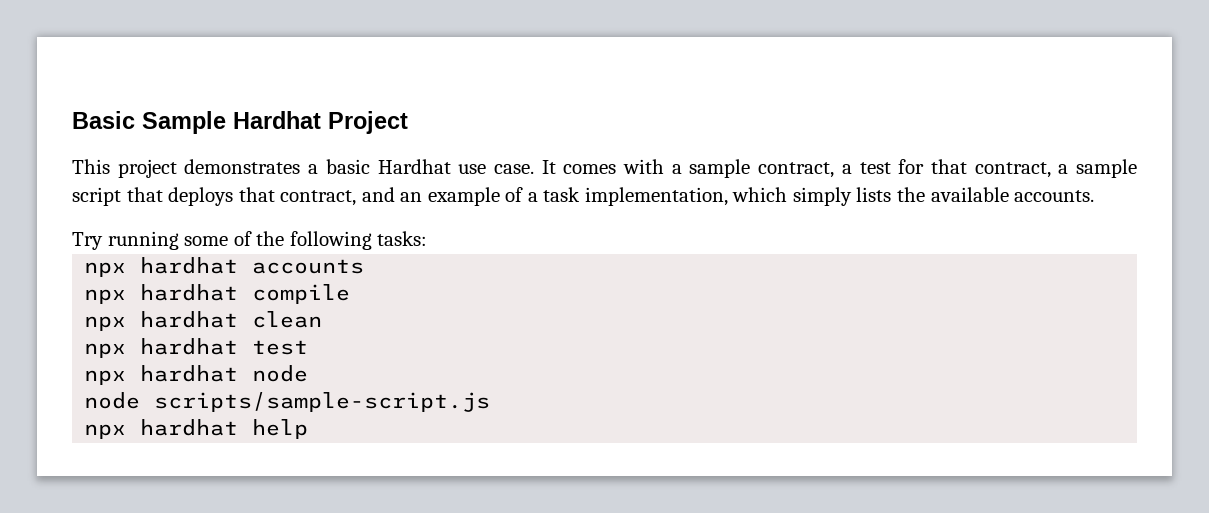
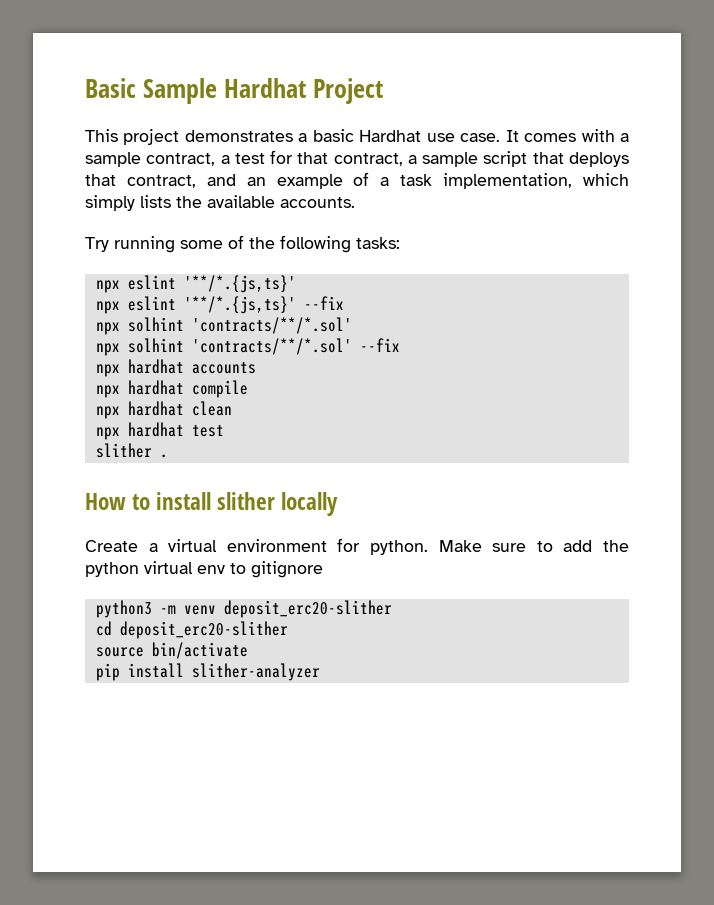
(428, 238) none -> [95,275,296,293] [95,296,344,314] [95,317,352,335] [95,338,400,356] // npx eslint '**/*.{js,ts}' // npx eslint '**/*.{js,ts}' --fix // npx solhint 'contracts/**/*.sol' // npx solhint 'contracts/**/*.sol' --fix
[84,365,309,385] [84,392,491,412] [84,419,309,439] npx hardhat node // node scripts/sample-script.js // npx hardhat help -> [95,443,168,458] [85,492,339,516] [85,538,630,555] [85,561,323,578] [95,600,392,618] [95,621,288,639] [95,642,248,659] [95,663,320,681] slither . // How to install slither locally // Create a virtual environment for python. Make sure to add the python virtual env to gitignore // python3 -m venv deposit_erc20-slither // cd deposit_erc20-slither // source bin/activate // pip install slither-analyzer

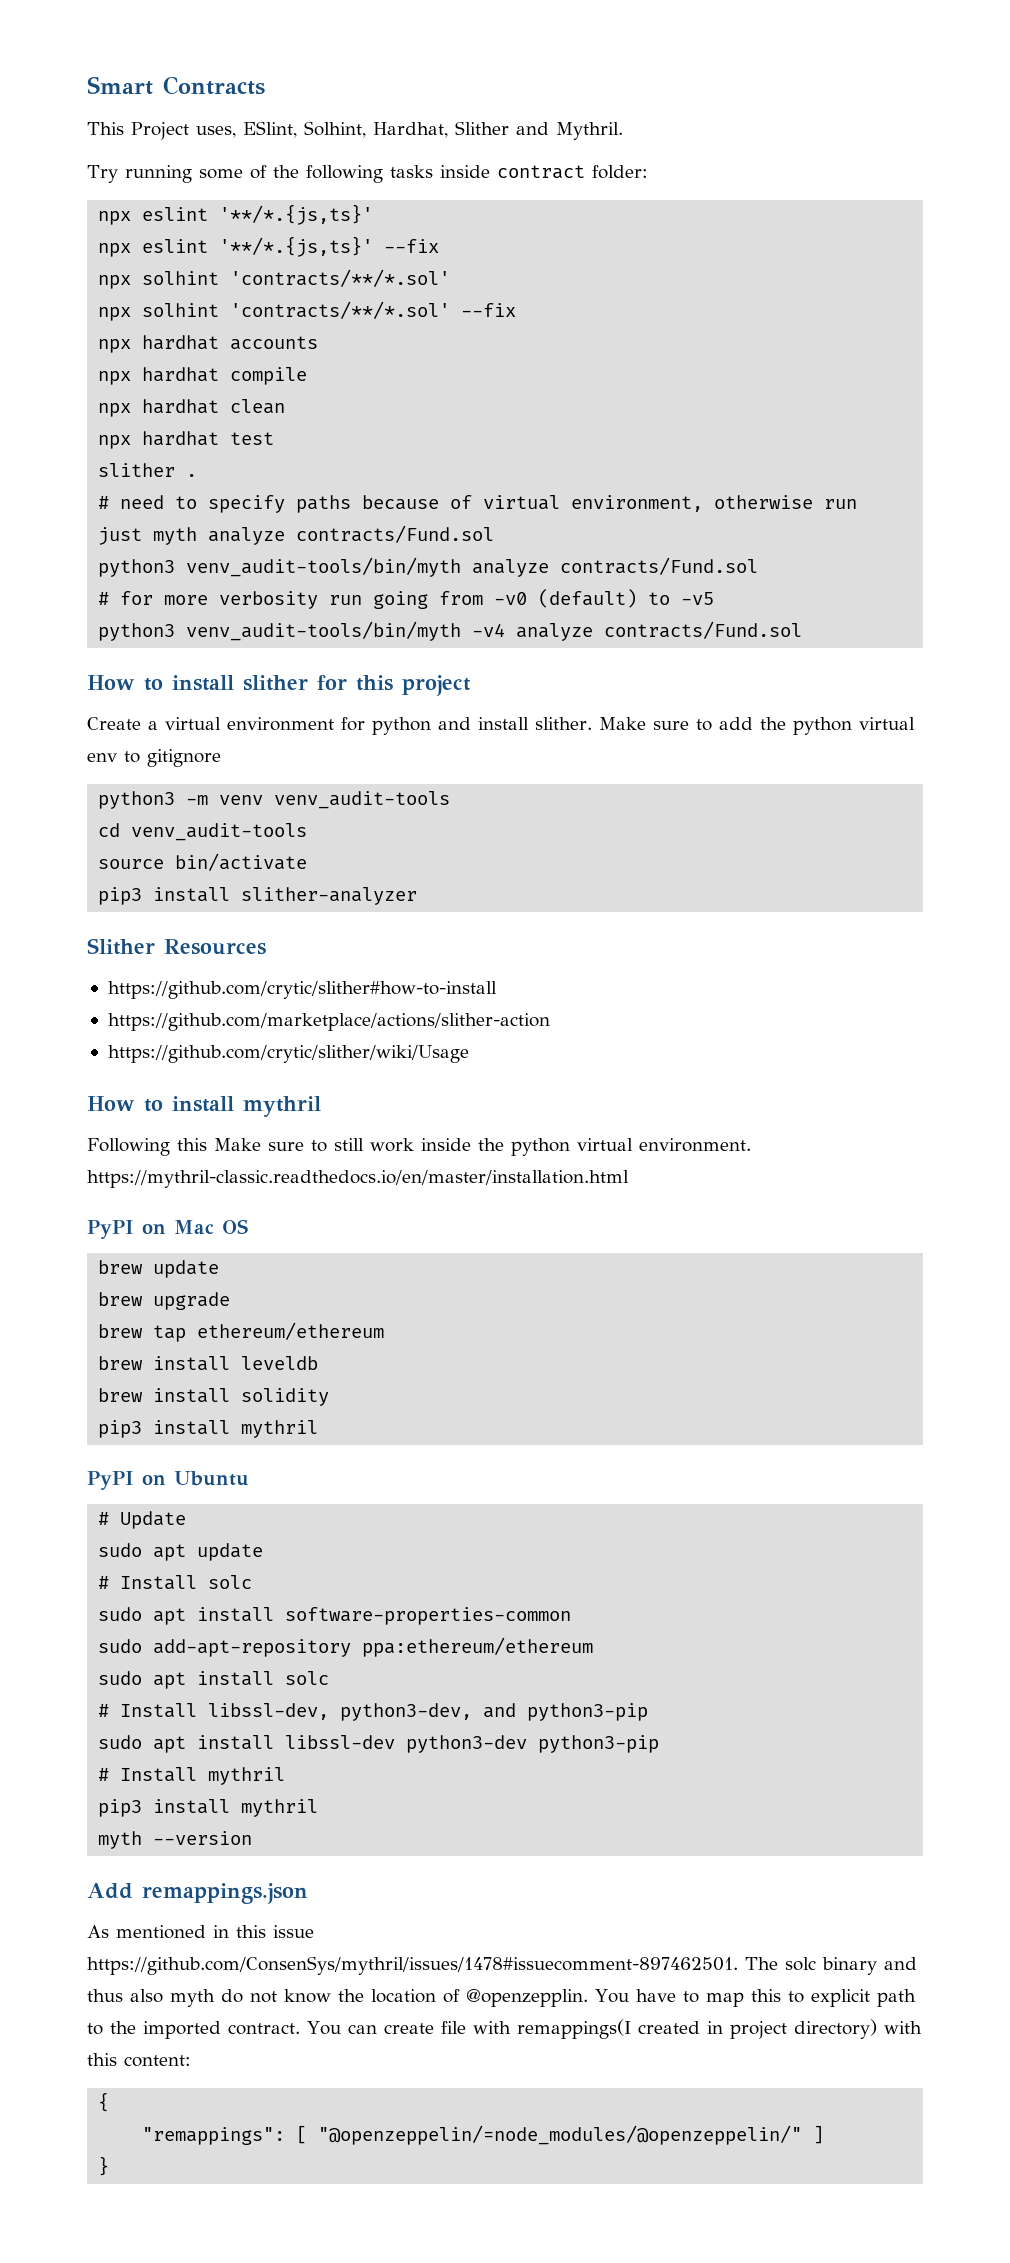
[85,78,384,104] [85,129,629,145] [85,150,629,167] [85,172,630,189] [85,195,355,211] Basic Sample Hardhat Project // This project demonstrates a basic Hardhat use case. It comes with a sample contract, a test for that contract, a sample script that deploys that contract, and an example of a task implementation, which simply lists the available accounts. -> [87,76,265,95] [87,121,623,140] Smart Contracts // This Project uses, ESlint, Solhint, Hardhat, Slither and Mythril.
[356,237,400,249] tasks: -> [389,165,648,179] tasks inside contract folder:
(168, 456) none -> [98,495,858,513] [98,525,495,545] [98,557,759,577] [98,589,715,609] [98,621,803,641] // # need to specify paths because of virtual environment, otherwise run just myth analyze contracts/Fund.sol // python3 venv_audit-tools/bin/myth analyze contracts/Fund.sol // # for more verbosity run going from -v0 (default) to -v5 // python3 venv_audit-tools/bin/myth -v4 analyze contracts/Fund.sol
[281,492,339,516] locally -> [317,675,471,696] for this project
[370,540,428,555] python. -> [372,717,592,735] python and install slither.
[223,600,392,618] deposit_erc20-slither -> [274,791,451,809] venv_audit-tools
[119,621,288,639] deposit_erc20-slither -> [131,823,308,841] venv_audit-tools
[95,663,120,681] pip -> [98,887,143,905] pip3
(320, 672) none -> [87,938,266,955] [107,981,497,999] [107,1013,550,1031] [107,1045,469,1063] [87,1096,321,1117] [87,1138,751,1156] [87,1170,629,1188] [87,1219,248,1239] [98,1260,220,1278] [98,1292,231,1310] [98,1322,385,1342] [98,1356,319,1371] [98,1388,330,1406] [98,1420,319,1438] [87,1471,249,1490] [98,1511,187,1529] [98,1543,264,1561] [98,1575,253,1590] [98,1607,572,1625] [98,1637,594,1657] [98,1671,330,1689] [98,1703,649,1721] [98,1735,660,1753] [98,1767,286,1785] [98,1799,319,1817] [98,1831,253,1849] [87,1883,308,1904] [87,1925,314,1939] [87,1956,917,1975] [87,1989,916,2007] [87,2019,922,2039] [87,2053,191,2067] [98,2092,110,2112] [142,2125,825,2145] [98,2156,110,2176] // Slither Resources // https://github.com/crytic/slither#how-to-install // https://github.com/marketplace/actions/slither-action // https://github.com/crytic/slither/wiki/Usage // How to install mythril // Following this Make sure to still work inside the python virtual environment. https://mythril-classic.readthedocs.io/en/master/installation.html // PyPI on Mac OS // brew update // brew upgrade // brew tap ethereum/ethereum // brew install leveldb // brew install solidity // pip3 install mythril // PyPI on Ubuntu // # Update // sudo apt update // # Install solc // sudo apt install software-properties-common // sudo add-apt-repository ppa:ethereum/ethereum // sudo apt install solc // # Install libssl-dev, python3-dev, and python3-pip // sudo apt install libssl-dev python3-dev python3-pip // # Install mythril // pip3 install mythril // myth --version // Add remappings.json // As mentioned in this issue https://github.com/ConsenSys/mythril/issues/1478#issuecomment-897462501. The solc binary and thus also myth do not know the location of @openzepplin. You have to map this to explicit path to the imported contract. You can create file with remappings(I created in project directory) with this content: // { // "remappings": [ "@openzeppelin/=node_modules/@openzeppelin/" ] // }

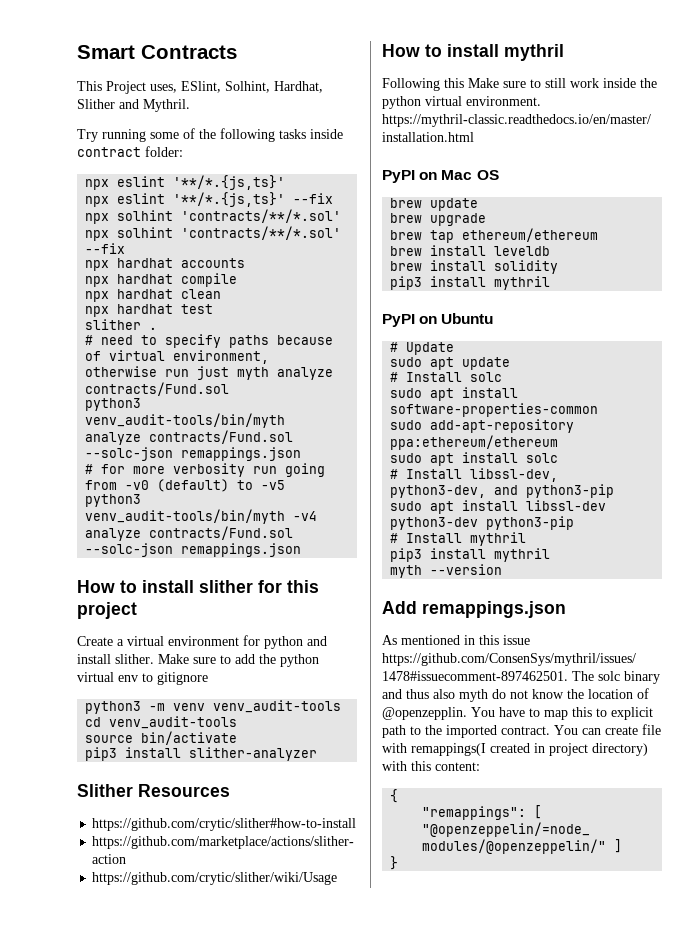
(759, 566) none -> [85,447,302,461] --solc-json remappings.json
(803, 630) none -> [85,543,302,557] --solc-json remappings.json

